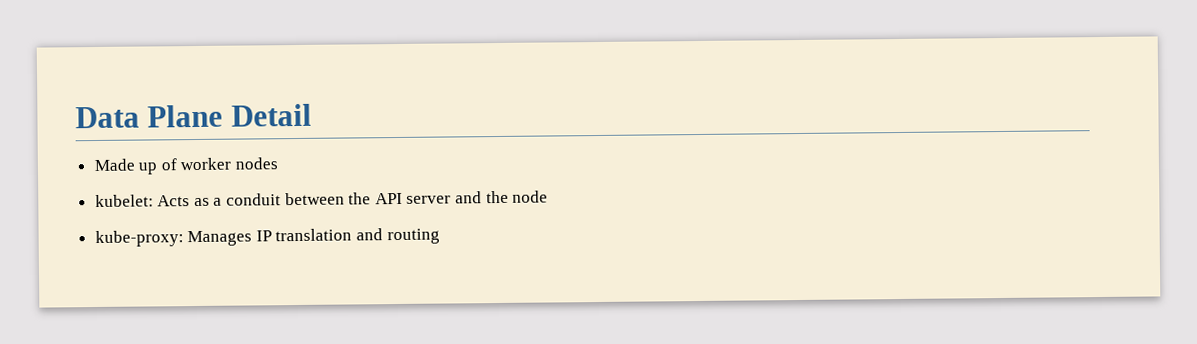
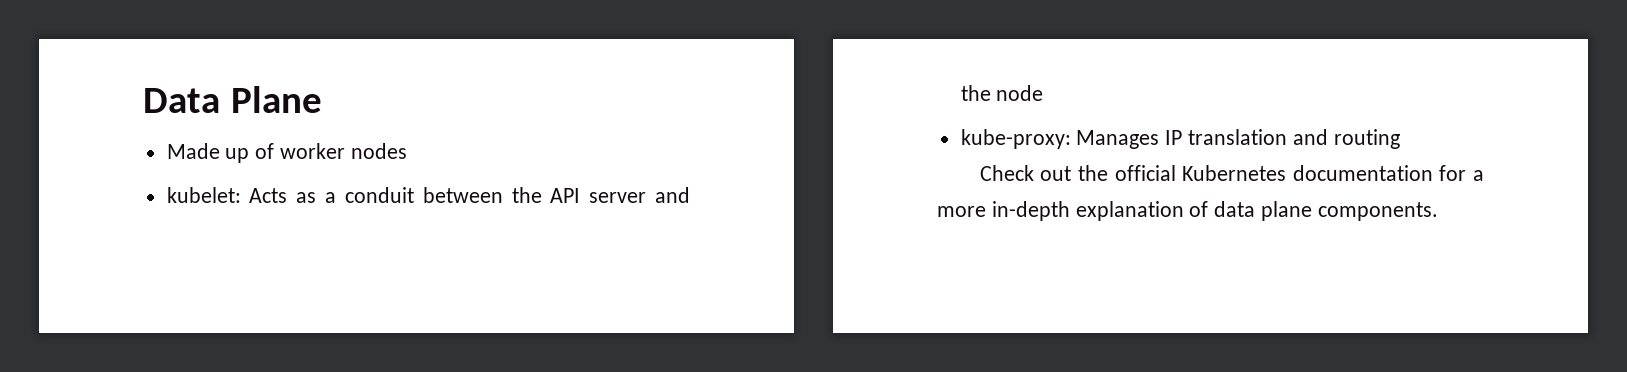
[230,103,312,127] Detail -> (322, 99) none
(440, 236) none -> [979,165,1484,181] [937,201,1438,221] // Check out the official Kubernetes documentation for a more in-depth explanation of data plane components.

